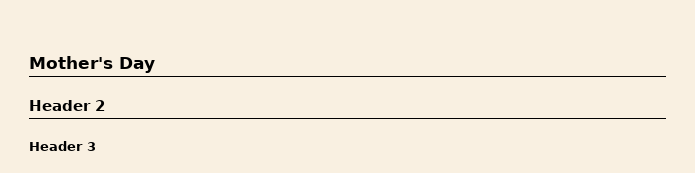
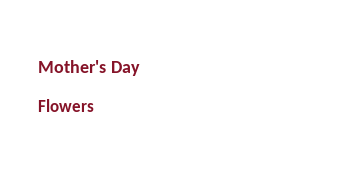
[29,100,105,111] [29,141,96,151] Header 2 // Header 3 -> [38,99,94,112] Flowers

